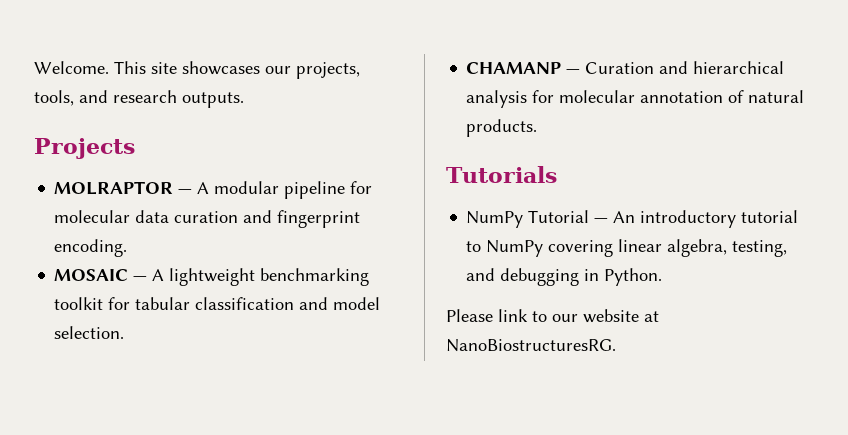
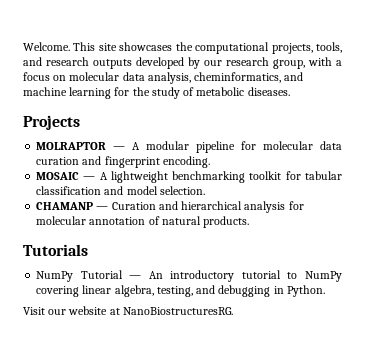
[265,66,291,74] our -> [175,42,270,54] the computational
[182,92,244,108] outputs. -> [93,57,342,69] [23,72,304,84] [23,87,290,99] outputs developed by our research group, with a focus on molecular data analysis, cheminformatics, and machine learning for the study of metabolic diseases.
[446,309,547,322] Please link to -> [23,307,45,315] Visit

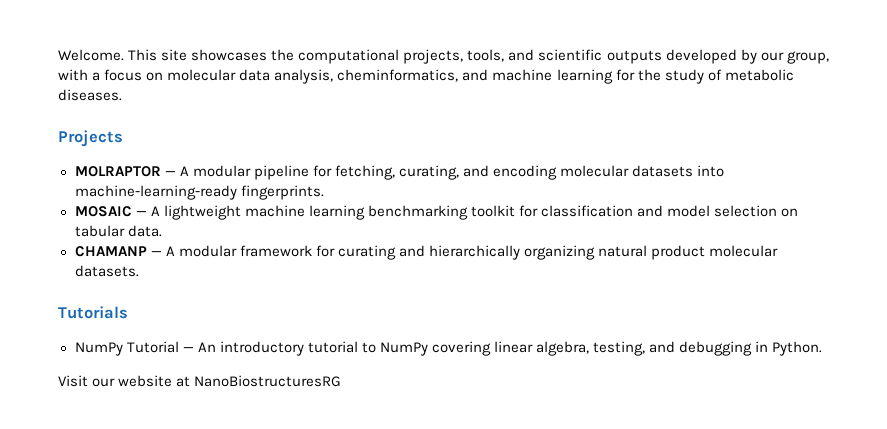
[46,57,89,66] research -> [538,49,603,61] scientific
[226,57,269,66] research -> (784, 56) none
[263,141,342,150] [36,156,210,168] molecular data curation and fingerprint encoding. -> [334,165,725,180] [74,185,324,200] fetching, curating, and encoding molecular datasets into machine-learning-ready fingerprints.
(168, 177) none -> [244,205,365,220] machine learning
[305,171,342,180] tabular -> (538, 211) none
[159,186,205,195] [36,201,304,213] [36,216,250,228] selection. // CHAMANP — Curation and hierarchical analysis for molecular annotation of natural products. -> [714,205,799,217] [74,225,162,237] [74,245,779,260] [74,265,139,277] selection on tabular data. // CHAMANP — A modular framework for curating and hierarchically organizing natural product molecular datasets.
[122,307,233,315] NanoBiostructuresRG. -> [194,375,342,387] NanoBiostructuresRG

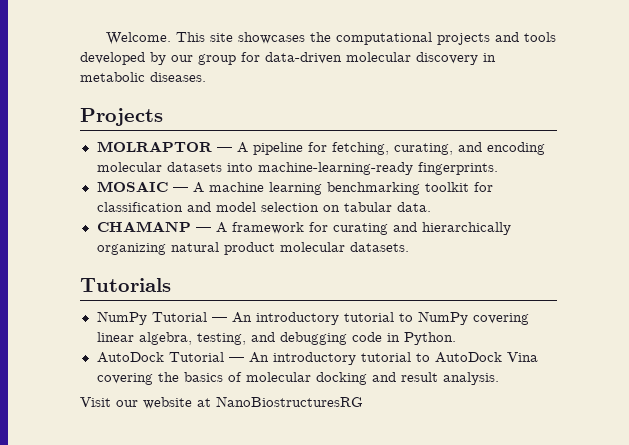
[403,49,829,64] [58,69,722,84] projects, tools, and scientific outputs developed by our group, with a focus on molecular data analysis, cheminformatics, and machine learning for the study of -> [436,32,556,45] [80,52,496,65] projects and tools developed by our group for data-driven molecular discovery in
[192,165,251,177] modular -> (248, 147) none
[163,205,241,220] lightweight -> (204, 187) none
[178,245,237,257] modular -> (227, 227) none
(753, 348) none -> [351,332,382,342] code
(823, 348) none -> [96,352,538,365] [96,372,499,385] // AutoDock Tutorial — An introductory tutorial to AutoDock Vina covering the basics of molecular docking and result analysis.

